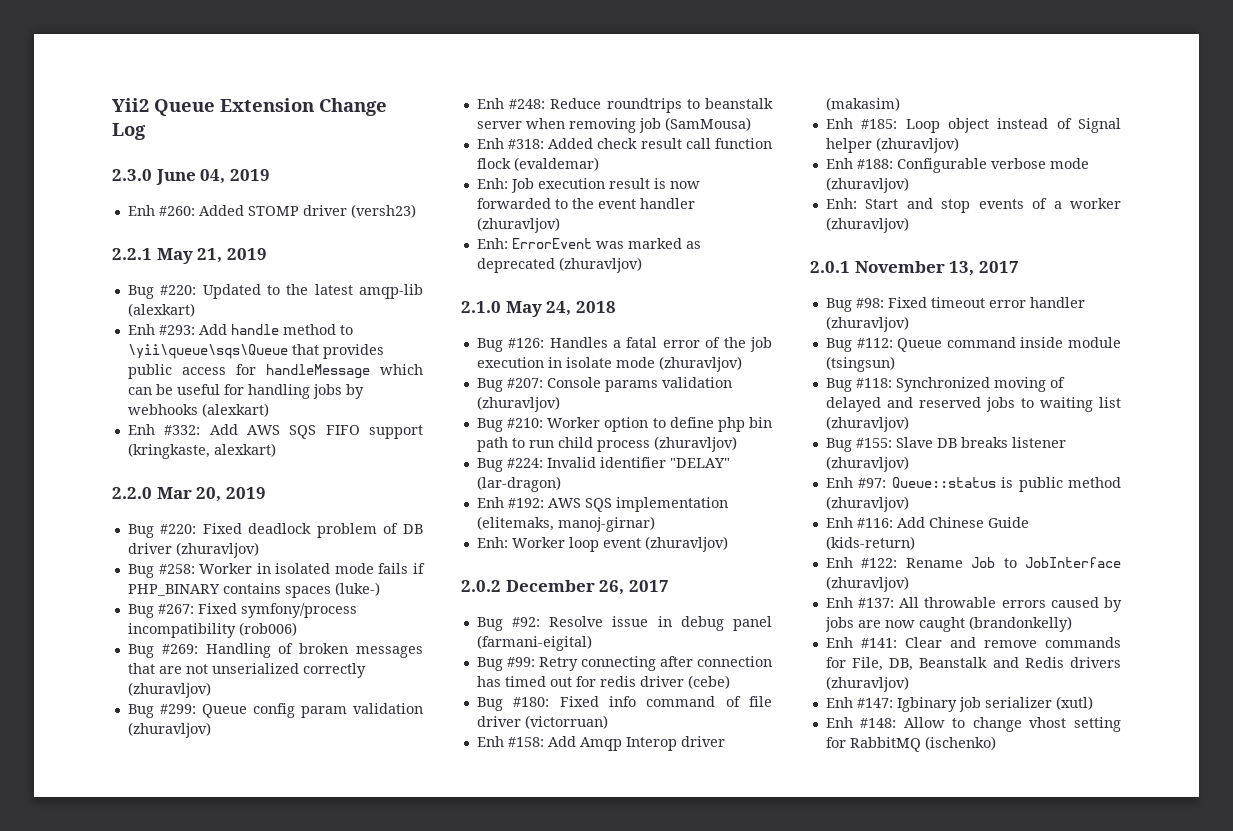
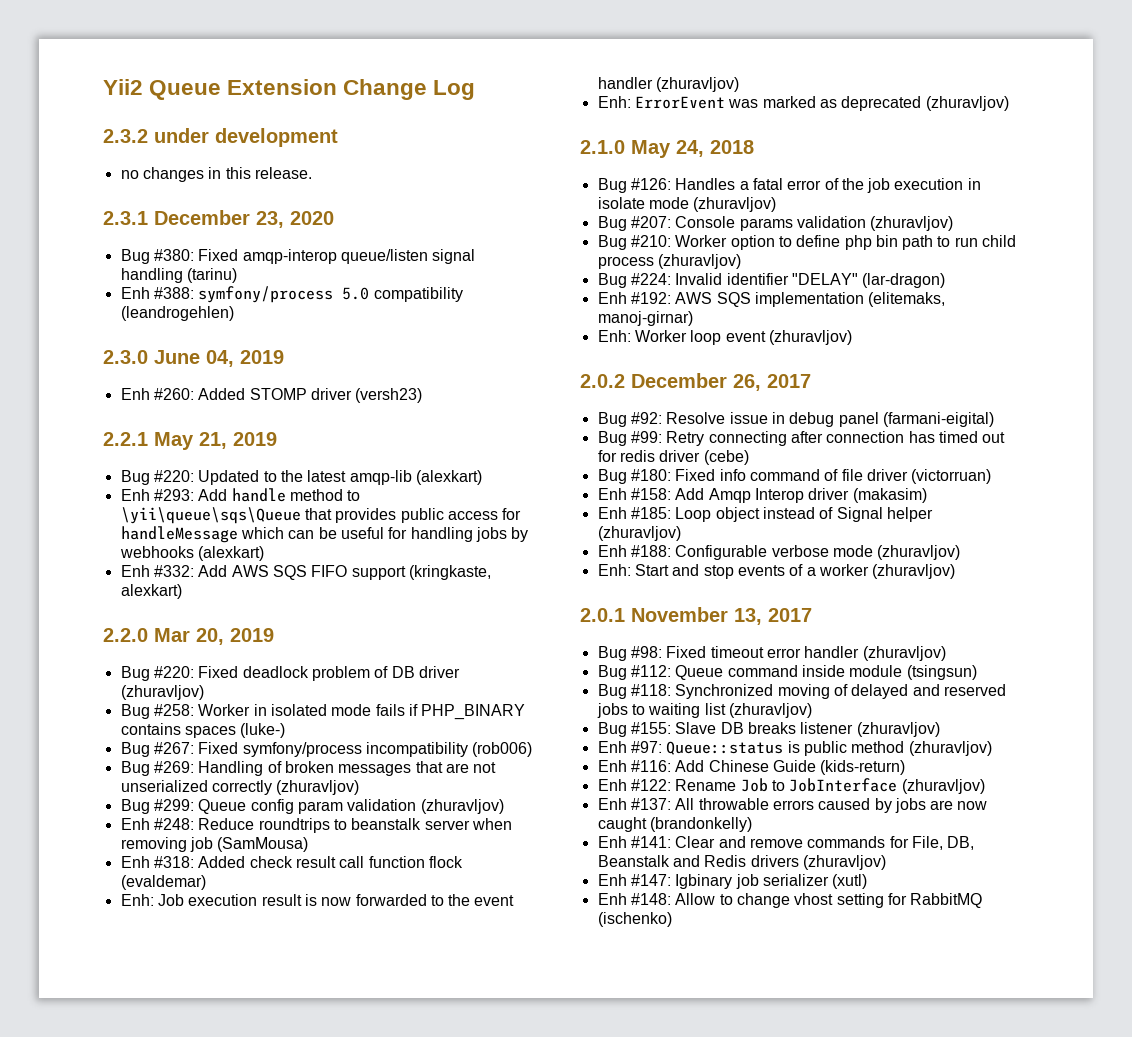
(146, 131) none -> [103,128,338,147] [120,167,312,182] [103,210,334,228] [120,249,476,264] [120,268,237,283] [120,286,463,303] [120,306,234,321] // 2.3.2 under development // no changes in this release. // 2.3.1 December 23, 2020 // Bug #380: Fixed amqp-interop queue/listen signal handling (tarinu) // Enh #388: symfony/process 5.0 compatibility (leandrogehlen)

